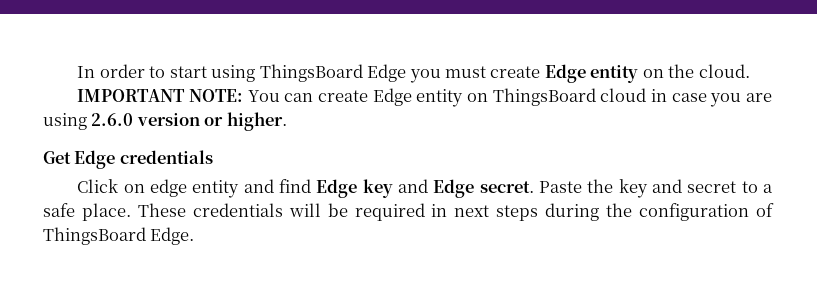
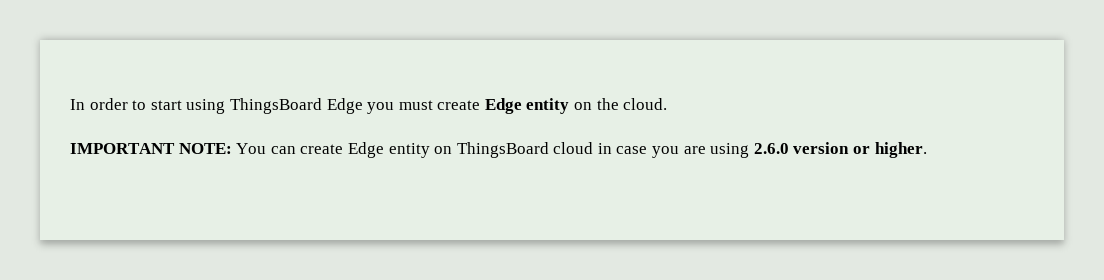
[43,150,213,169] [77,179,773,198] [43,203,774,221] [43,227,195,245] // Get Edge credentials // Click on edge entity and find Edge key and Edge secret. Paste the key and secret to a safe place. These credentials will be required in next steps during the configuration of ThingsBoard Edge. -> (927, 150) none

